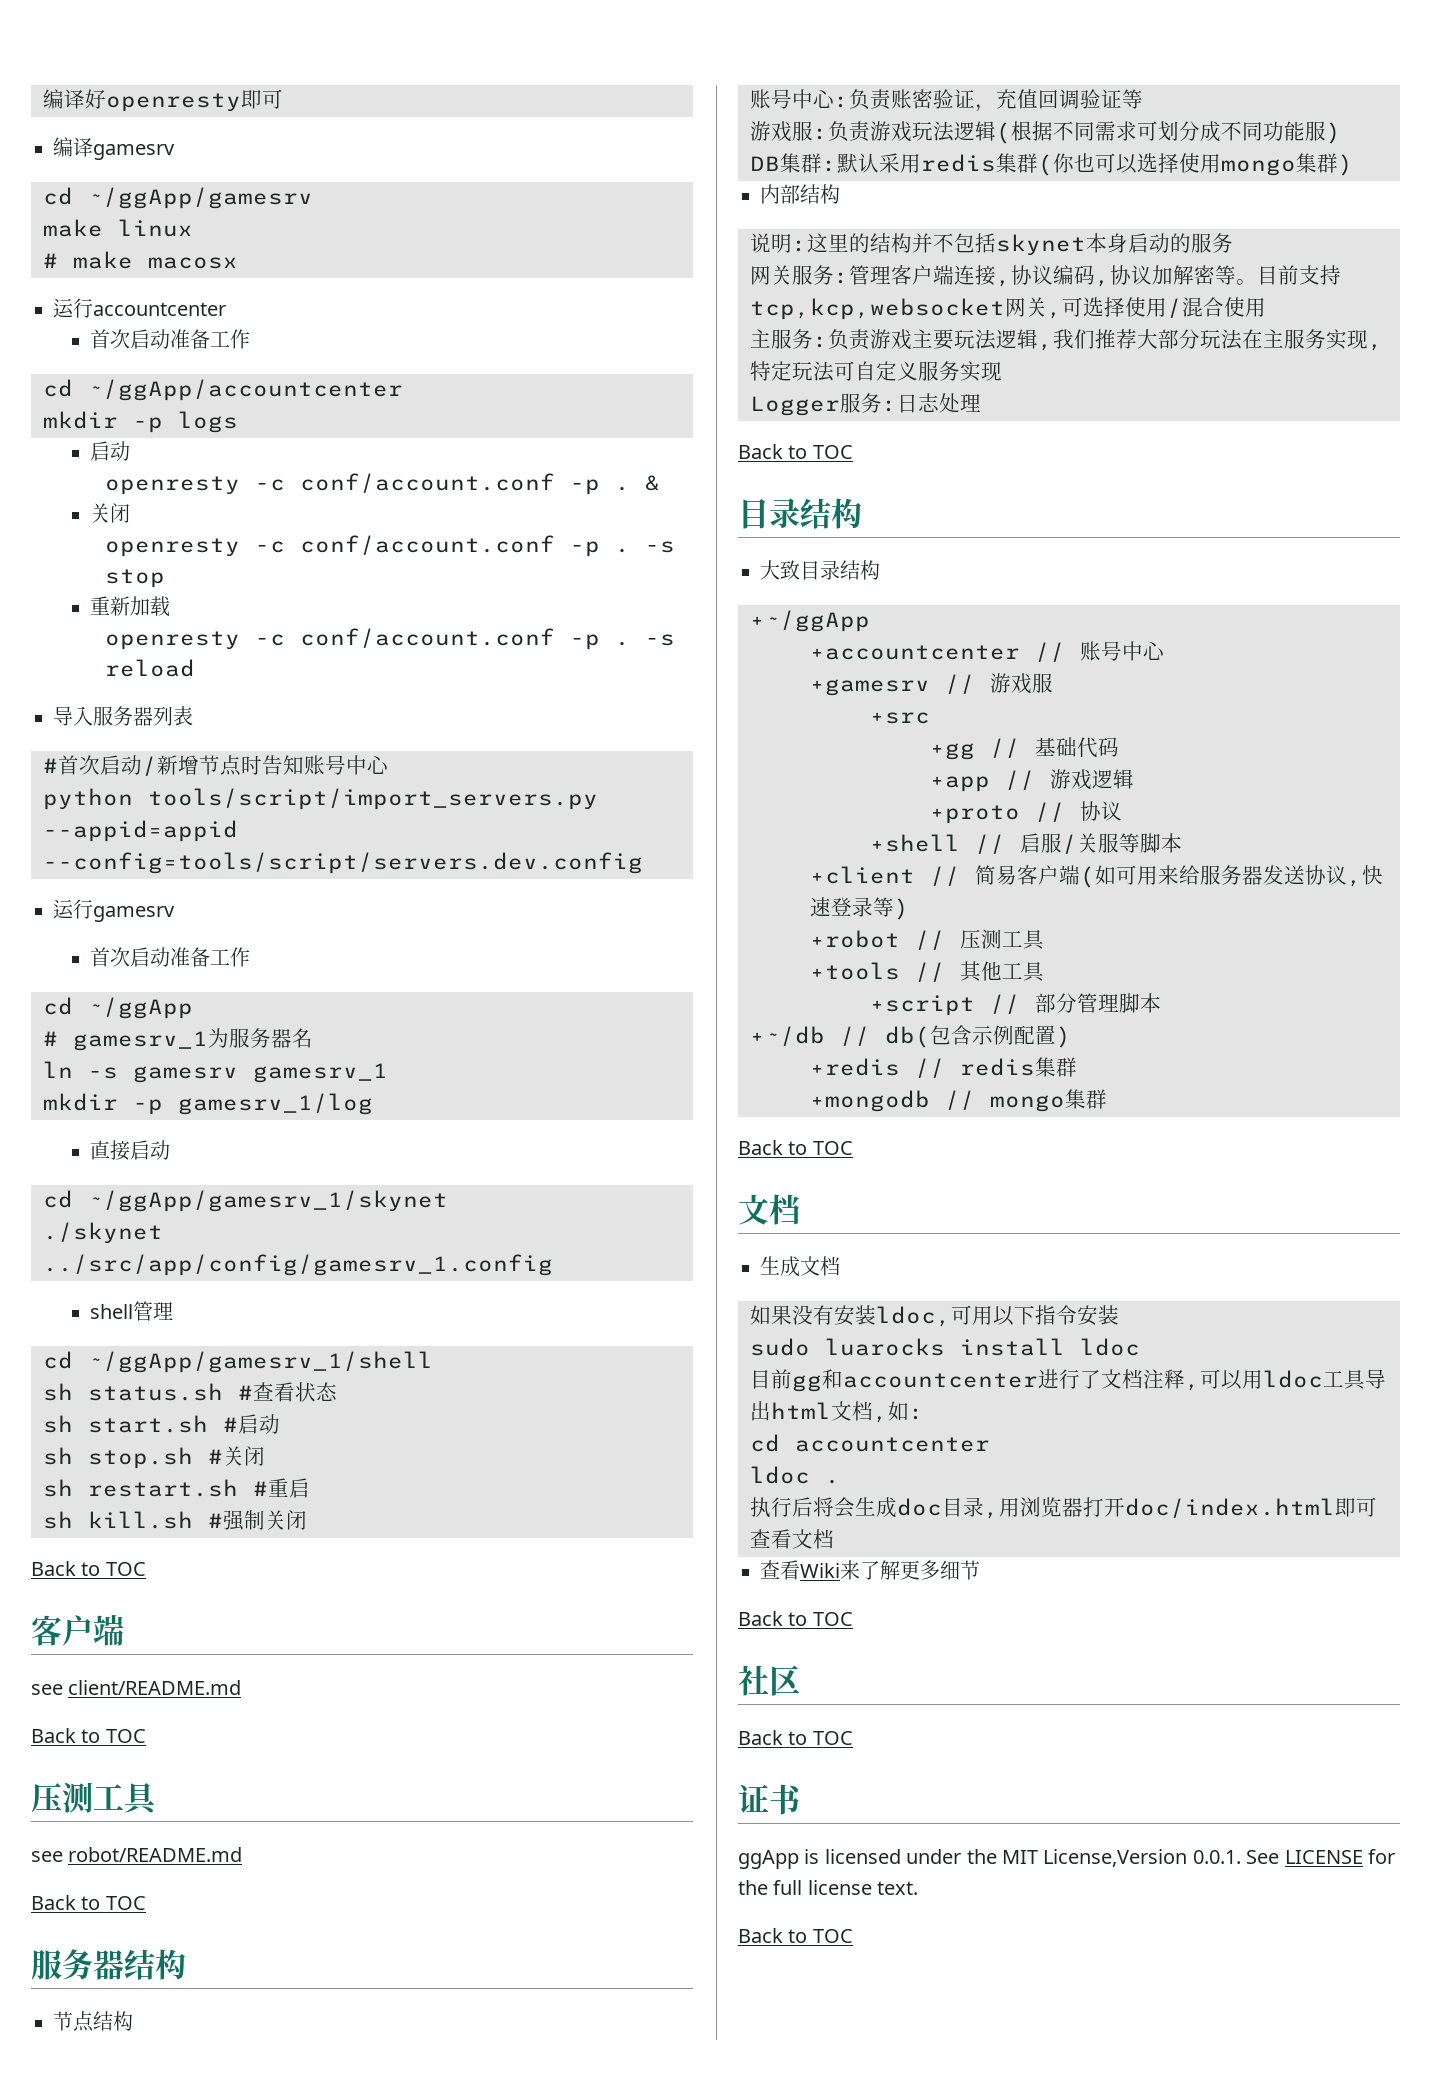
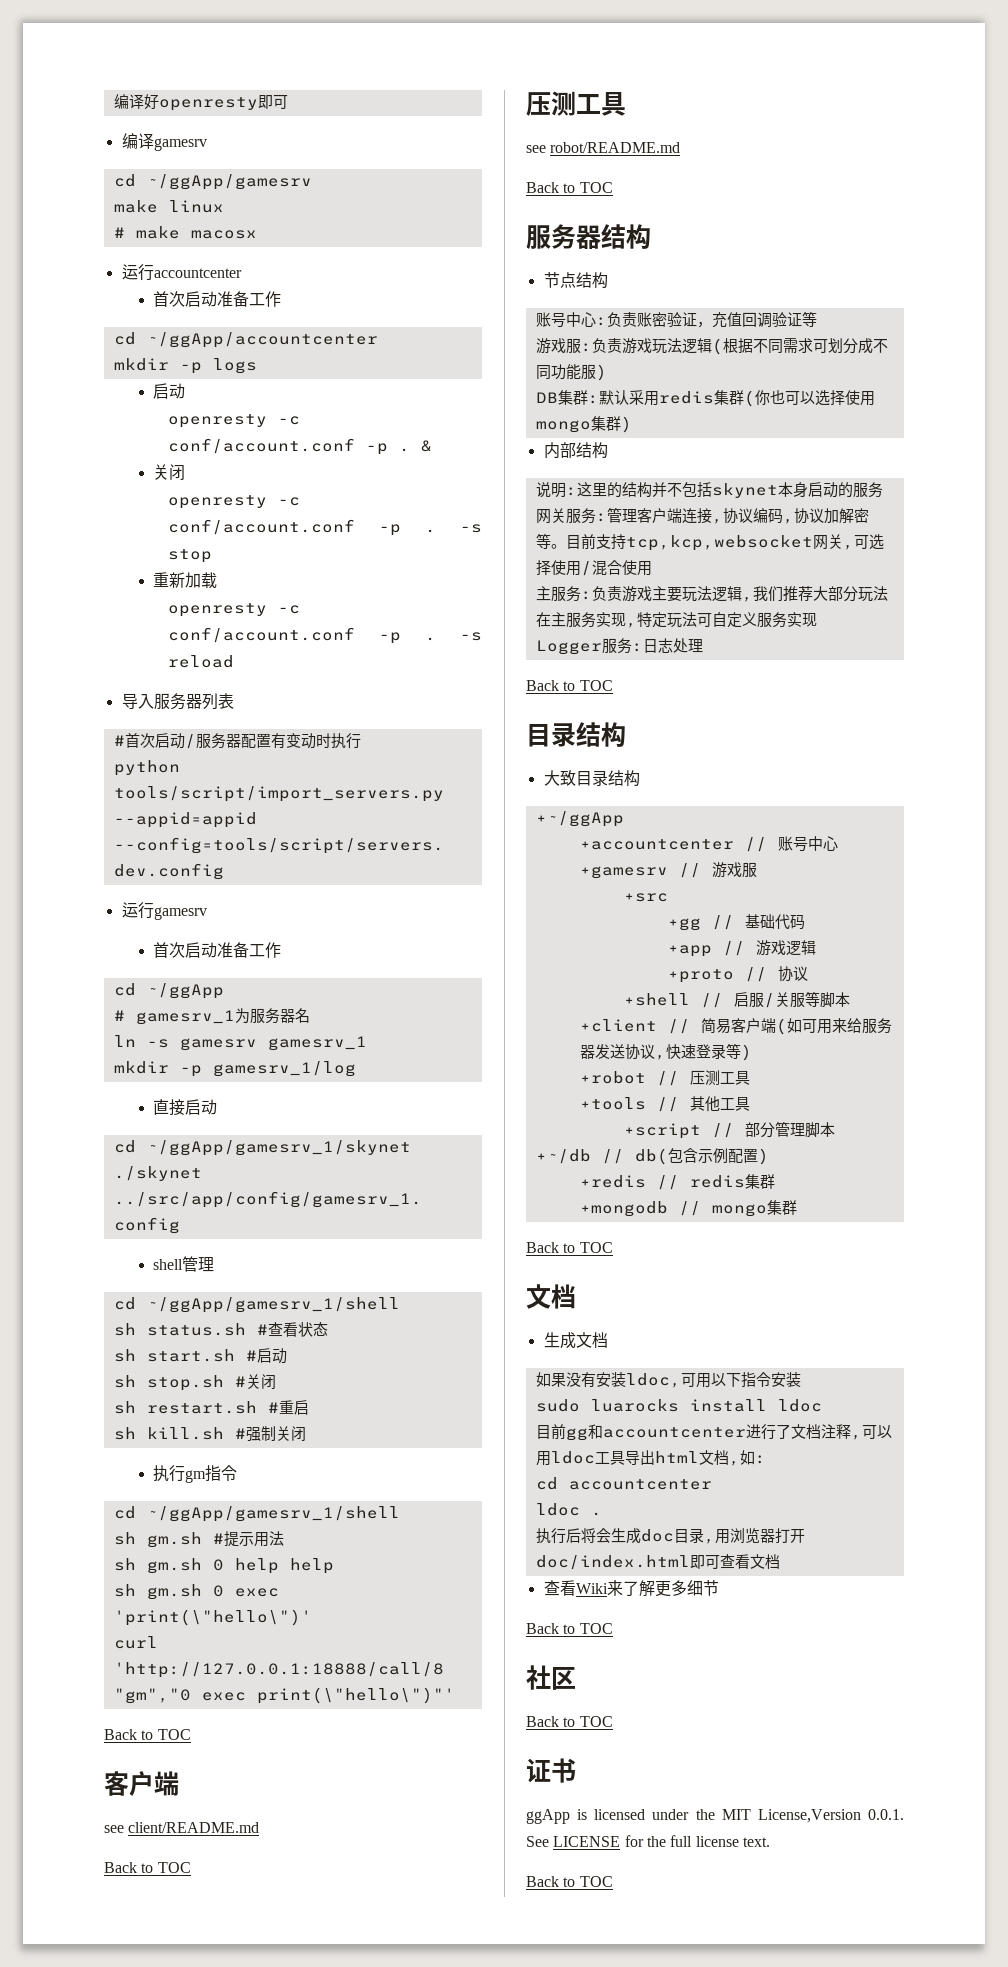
[157,755,389,776] 新增节点时告知账号中心 -> [195,733,361,749] 服务器配置有变动时执行
(307, 1520) none -> [153,1465,238,1483] [113,1506,400,1522] [113,1531,284,1548] [113,1558,334,1574] [113,1584,279,1600] [113,1609,312,1626] [113,1636,158,1649] [113,1662,444,1678] [113,1687,455,1704] // 执行gm指令 // cd ~/ggApp/gamesrv_1/shell // sh gm.sh #提示用法 // sh gm.sh 0 help help // sh gm.sh 0 exec 'print(\"hello\")' // curl 'http://127.0.0.1:18888/call/8 "gm","0 exec print(\"hello\")"'

